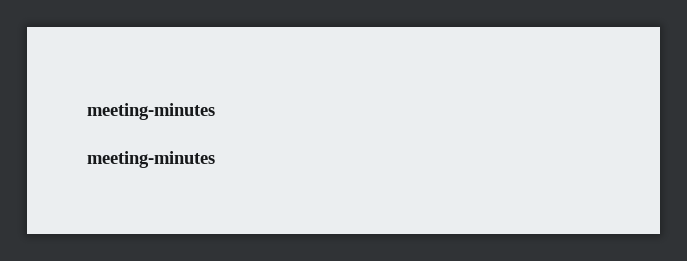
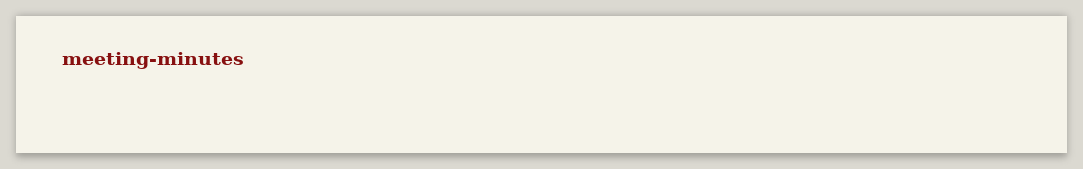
[87,103,215,120] [87,151,215,168] meeting-minutes // meeting-minutes -> [62,52,244,69] meeting-minutes

